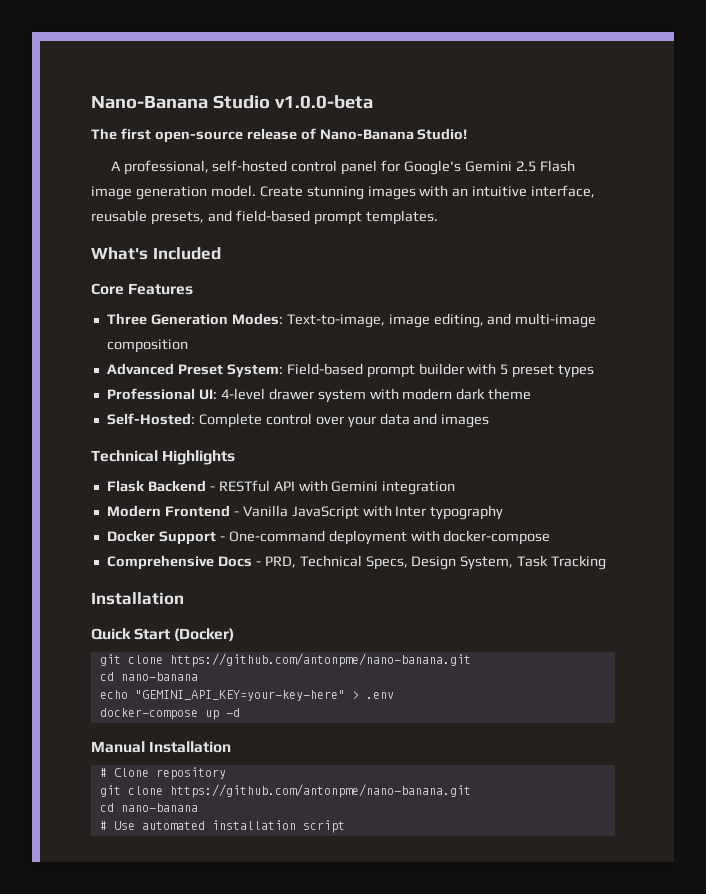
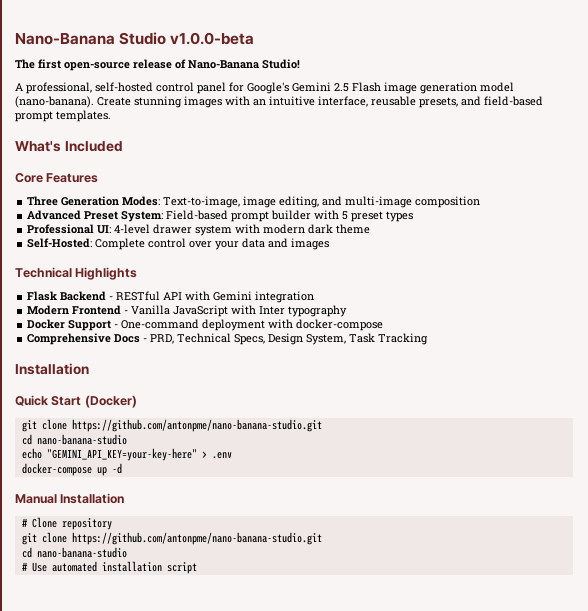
[210,185,256,197] model. -> [480,82,514,92] [15,96,94,108] model (nano-banana).
[169,653,471,667] [99,672,198,681] https://github.com/antonpme/nano-banana.git // cd nano-banana -> [71,419,322,432] [21,434,127,445] https://github.com/antonpme/nano-banana-studio.git // cd nano-banana-studio
[169,784,471,798] [99,803,198,812] https://github.com/antonpme/nano-banana.git // cd nano-banana -> [71,532,322,545] [21,547,127,558] https://github.com/antonpme/nano-banana-studio.git // cd nano-banana-studio

